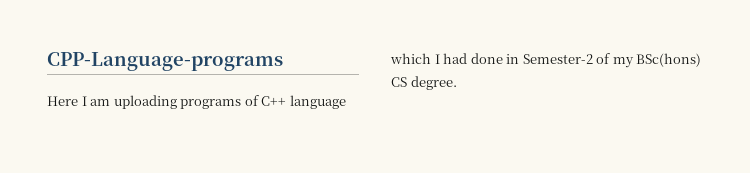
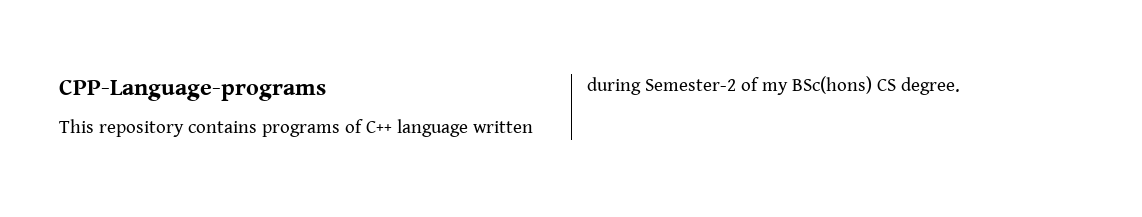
[47,95,346,109] [390,53,520,64] Here I am uploading programs of C++ language which I had done in -> [59,119,533,137] [587,77,641,95] This repository contains programs of C++ language written during

